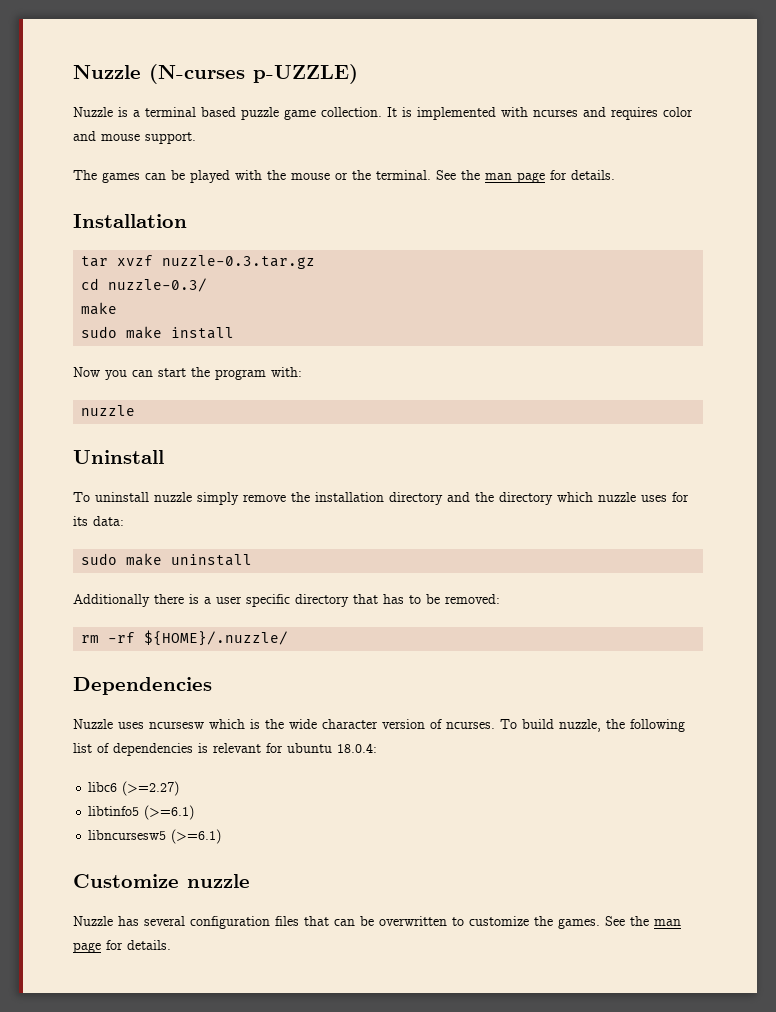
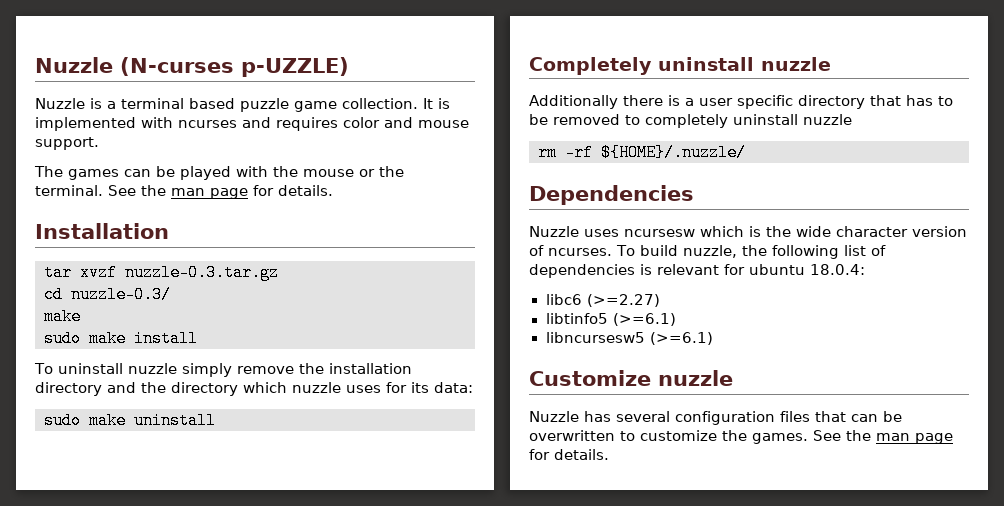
[73,367,302,380] [81,405,136,416] [73,450,164,464] // Now you can start the program with: // nuzzle // Uninstall -> (198, 338) none
(253, 560) none -> [529,57,831,75] // Completely uninstall nuzzle
[445,594,500,604] removed: -> [553,114,852,128] removed to completely uninstall nuzzle

